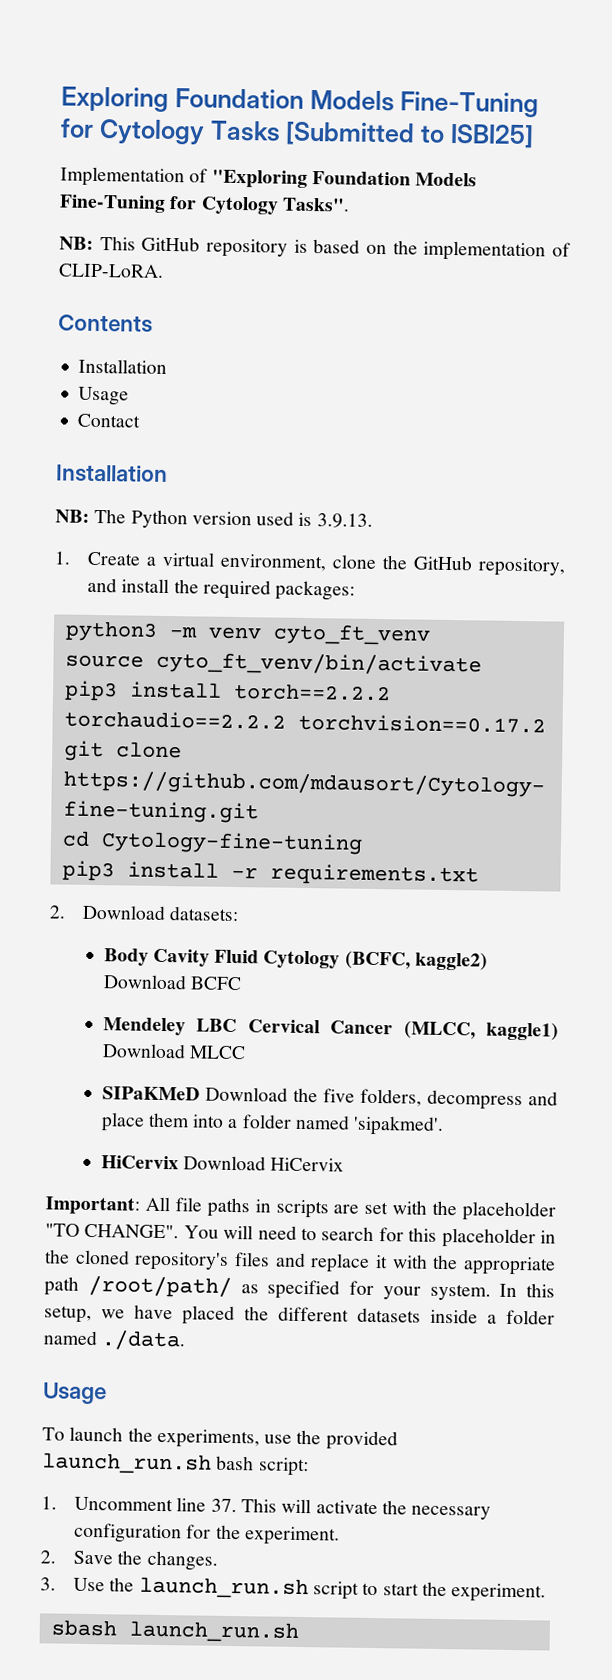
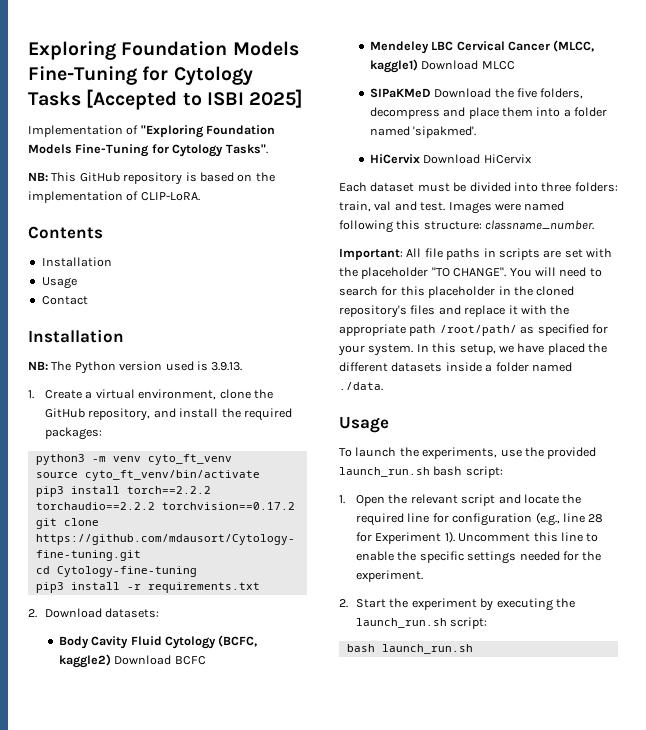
[285,121,534,149] [Submitted to ISBI25] -> [86,89,304,110] [Accepted to ISBI 2025]
(345, 1164) none -> [339,182,618,192] [339,201,565,214] [339,220,595,233] // Each dataset must be divided into three folders: train, val and test. Images were named following this structure: classname_number.
[74,1496,492,1520] [74,1522,340,1546] [40,1550,218,1571] [40,1576,547,1603] [50,1619,117,1637] Uncomment line 37. This will activate the necessary configuration for the experiment. // 2. Save the changes. // 3. Use the launch_run.sh script to start the experiment. // sbash -> [356,494,582,506] [356,512,604,526] [356,531,599,544] [356,551,602,564] [356,570,424,582] [339,598,575,611] [356,617,488,629] [346,644,375,652] Open the relevant script and locate the required line for configuration (e.g., line 28 for Experiment 1). Uncomment this line to enable the specific settings needed for the experiment. // 2. Start the experiment by executing the launch_run.sh script: // bash

